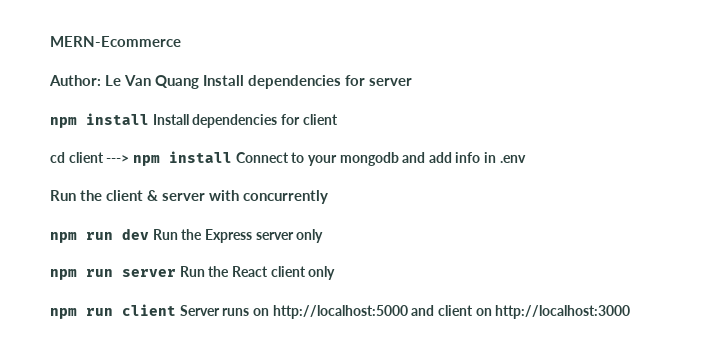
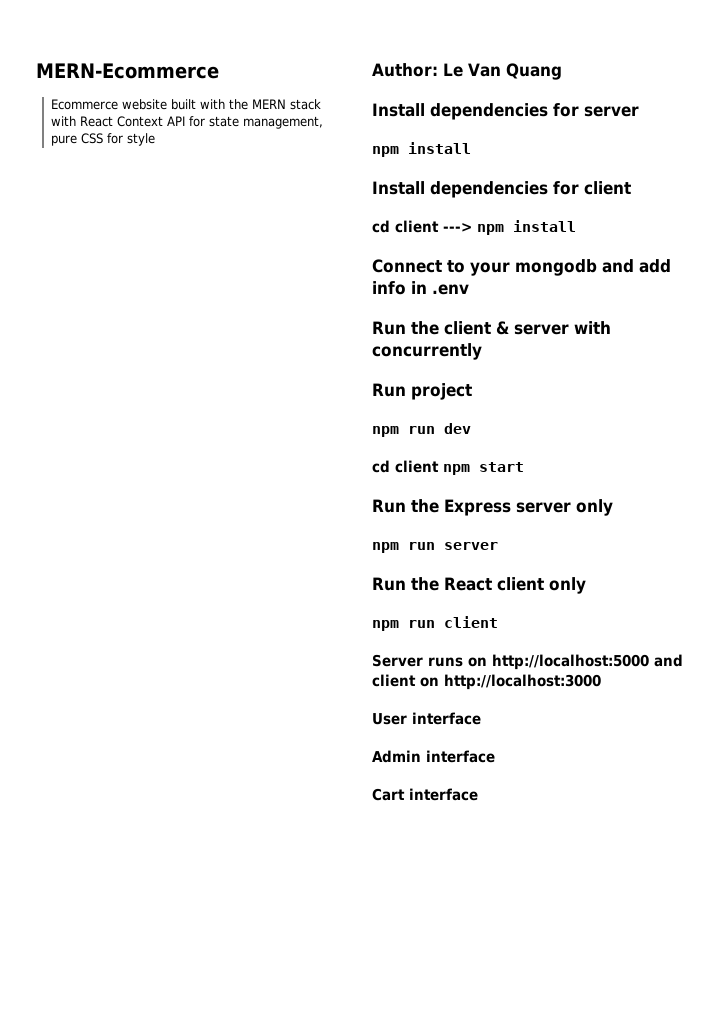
(181, 41) none -> [50,99,321,110] [50,116,323,129] [50,133,155,146] // Ecommerce website built with the MERN stack with React Context API for state management, pure CSS for style
(199, 82) none -> (562, 71) //
(149, 119) none -> (471, 148) //
(232, 157) none -> (576, 226) //
(328, 197) none -> [372,383,472,400] // Run project
(149, 234) none -> [372,460,524,475] // cd client npm start //
(176, 273) none -> (498, 546) //
(176, 310) none -> (498, 622) //
(631, 312) none -> [372,712,481,725] [372,750,495,763] [372,788,478,801] // User interface // Admin interface // Cart interface

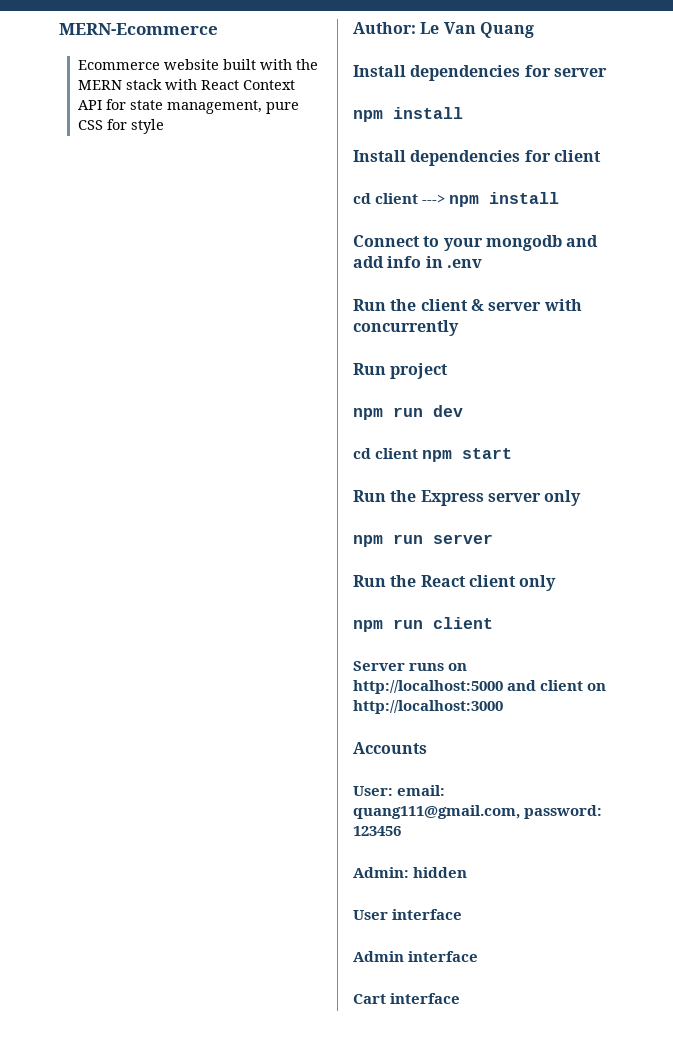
(601, 682) none -> [353,742,427,754] [353,785,446,796] [353,805,603,819] [353,826,401,836] [353,867,468,878] // Accounts // User: email: quang111@gmail.com, password: 123456 // Admin: hidden

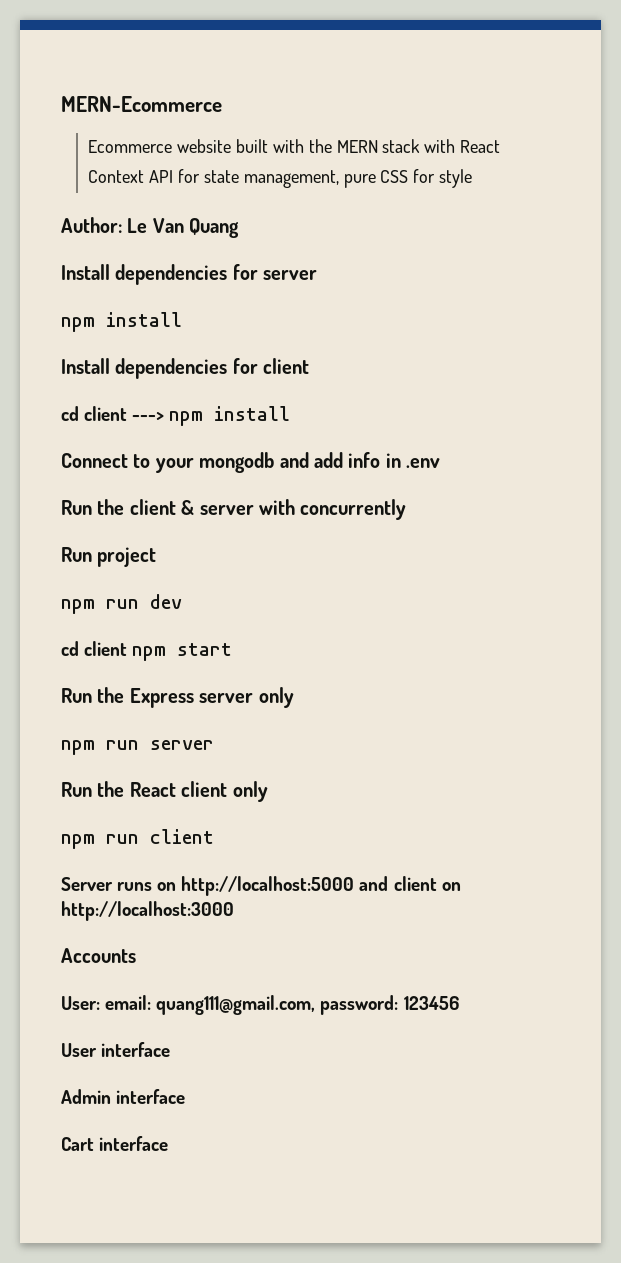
[353,867,468,878] // Admin: hidden -> (459, 1003) none

